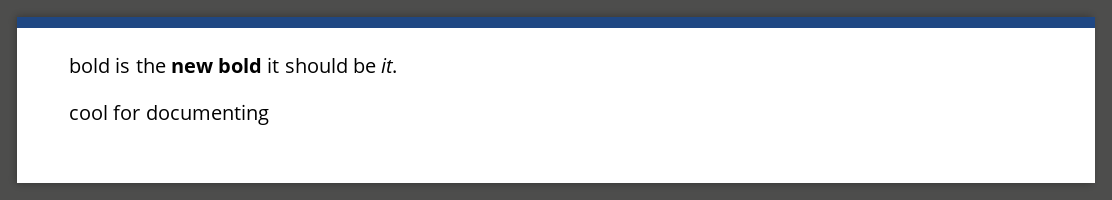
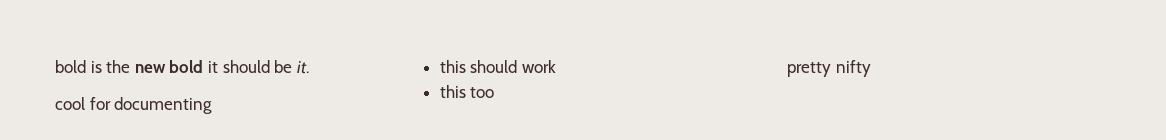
(269, 114) none -> [439,60,556,73] [439,85,495,98] [787,60,871,77] // this should work // this too // pretty nifty

